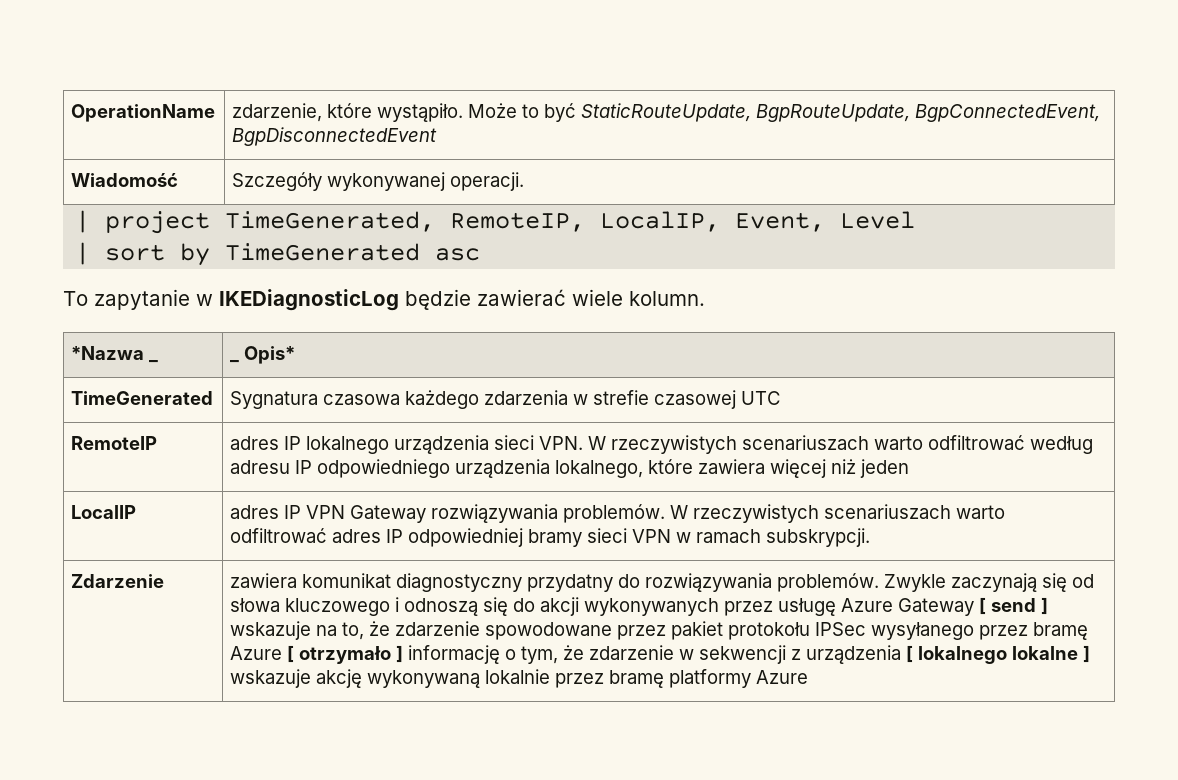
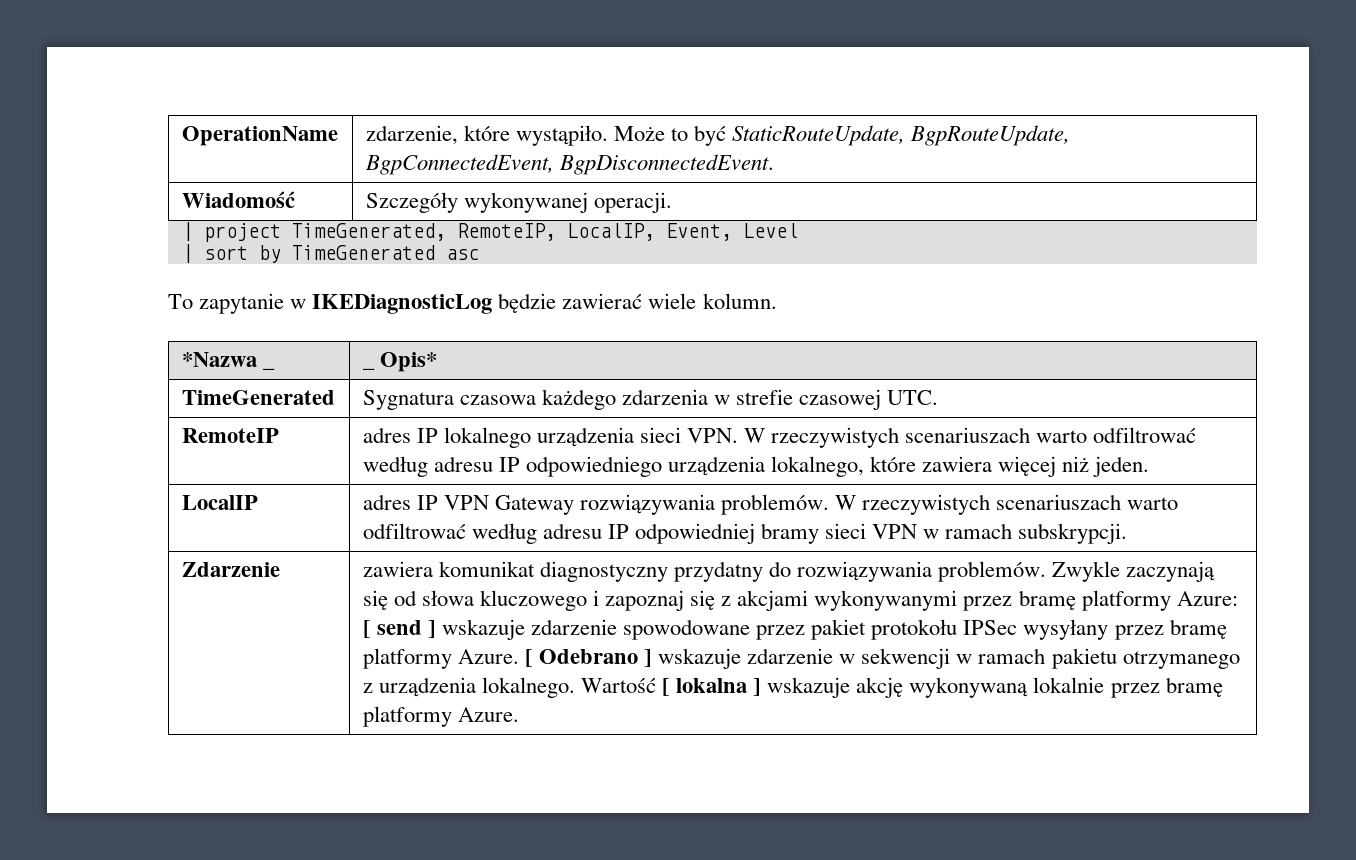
[232,127,438,146] BgpDisconnectedEvent -> [558,154,774,175] BgpDisconnectedEvent.
[741,391,782,405] UTC -> [887,390,939,405] UTC.
[860,459,910,478] jeden -> [1093,456,1150,477] jeden.
[332,529,382,543] adres -> [471,523,602,544] według adresu
[404,597,975,616] odnoszą się do akcji wykonywanych przez usługę Azure Gateway -> [605,590,1238,611] zapoznaj się z akcjami wykonywanymi przez bramę platformy Azure:
[316,621,391,640] na to, że -> (525, 629) none
[871,622,1089,640] [230,645,1079,664] wysyłanego przez bramę Azure [ otrzymało ] informację o tym, że zdarzenie w sekwencji z urządzenia [ lokalnego lokalne -> [1023,619,1227,640] [362,648,1240,669] [362,677,748,698] wysyłany przez bramę platformy Azure. [ Odebrano ] wskazuje zdarzenie w sekwencji w ramach pakietu otrzymanego z urządzenia lokalnego. Wartość [ lokalna
[756,670,809,684] Azure -> [457,707,519,722] Azure.

